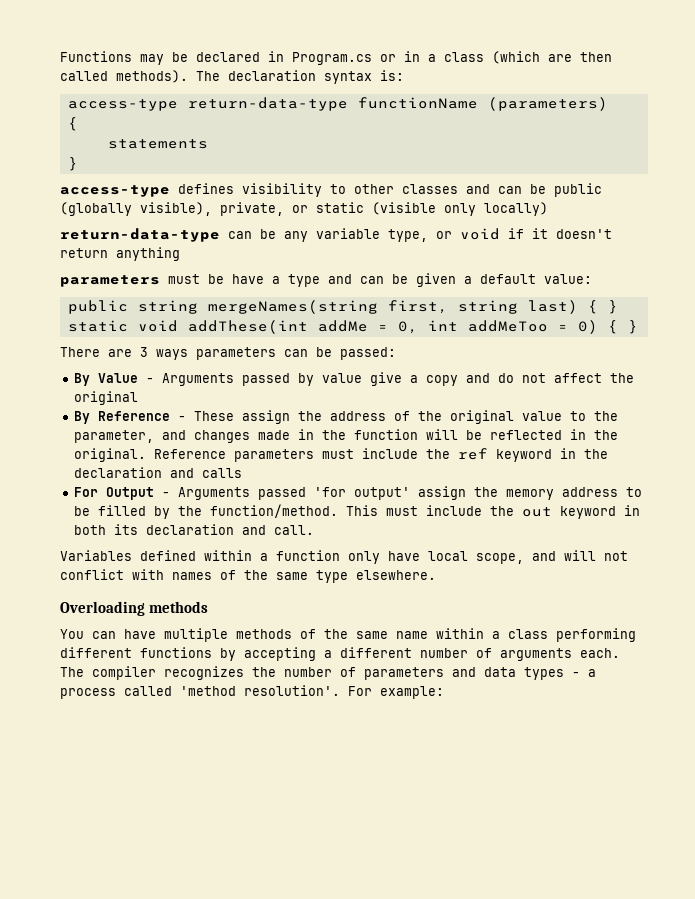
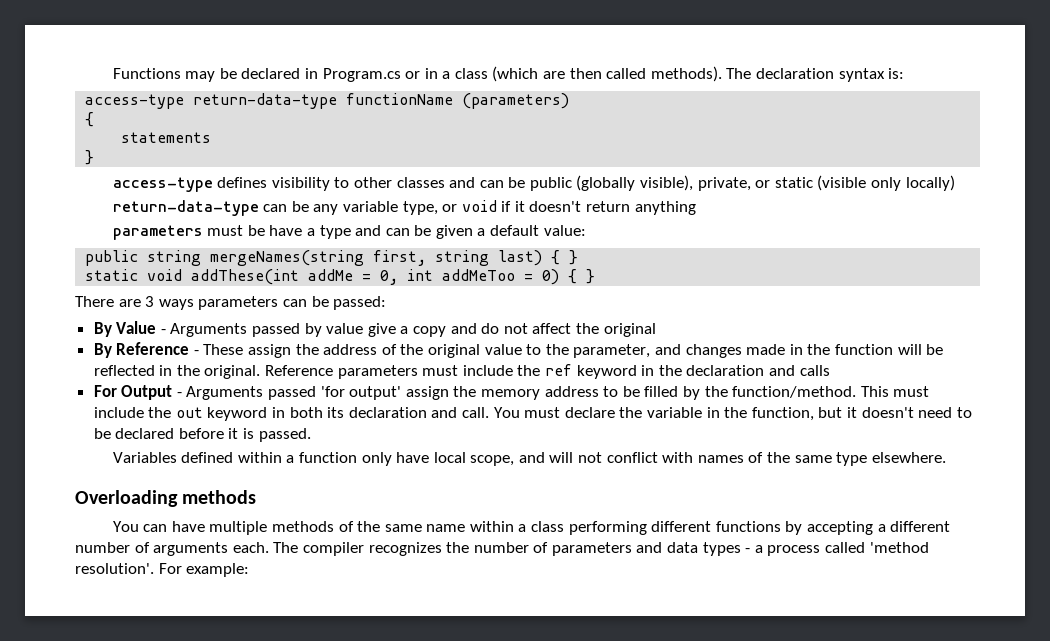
(315, 530) none -> [493,407,972,421] [93,428,311,442] You must declare the variable in the function, but it doesn't need to be declared before it is passed.

